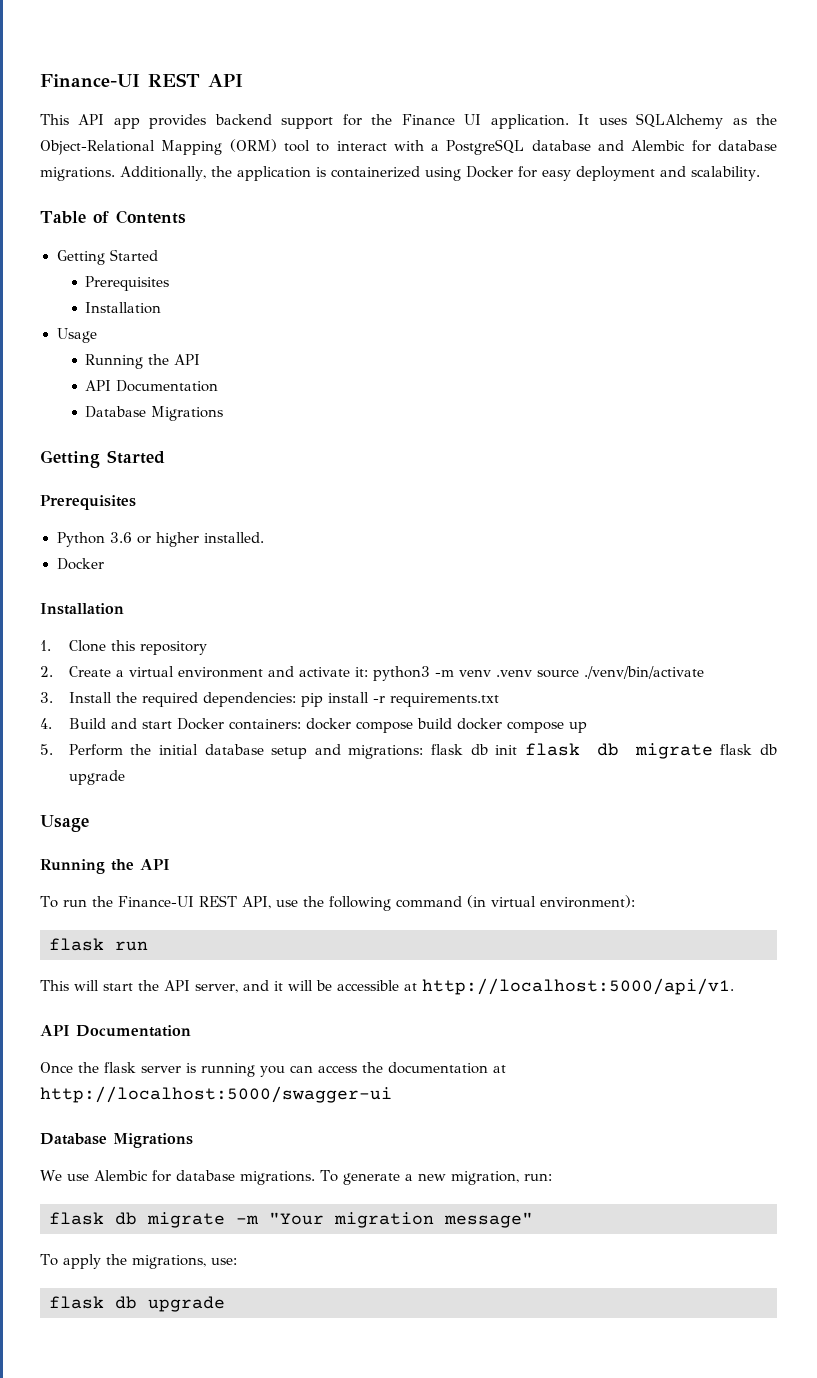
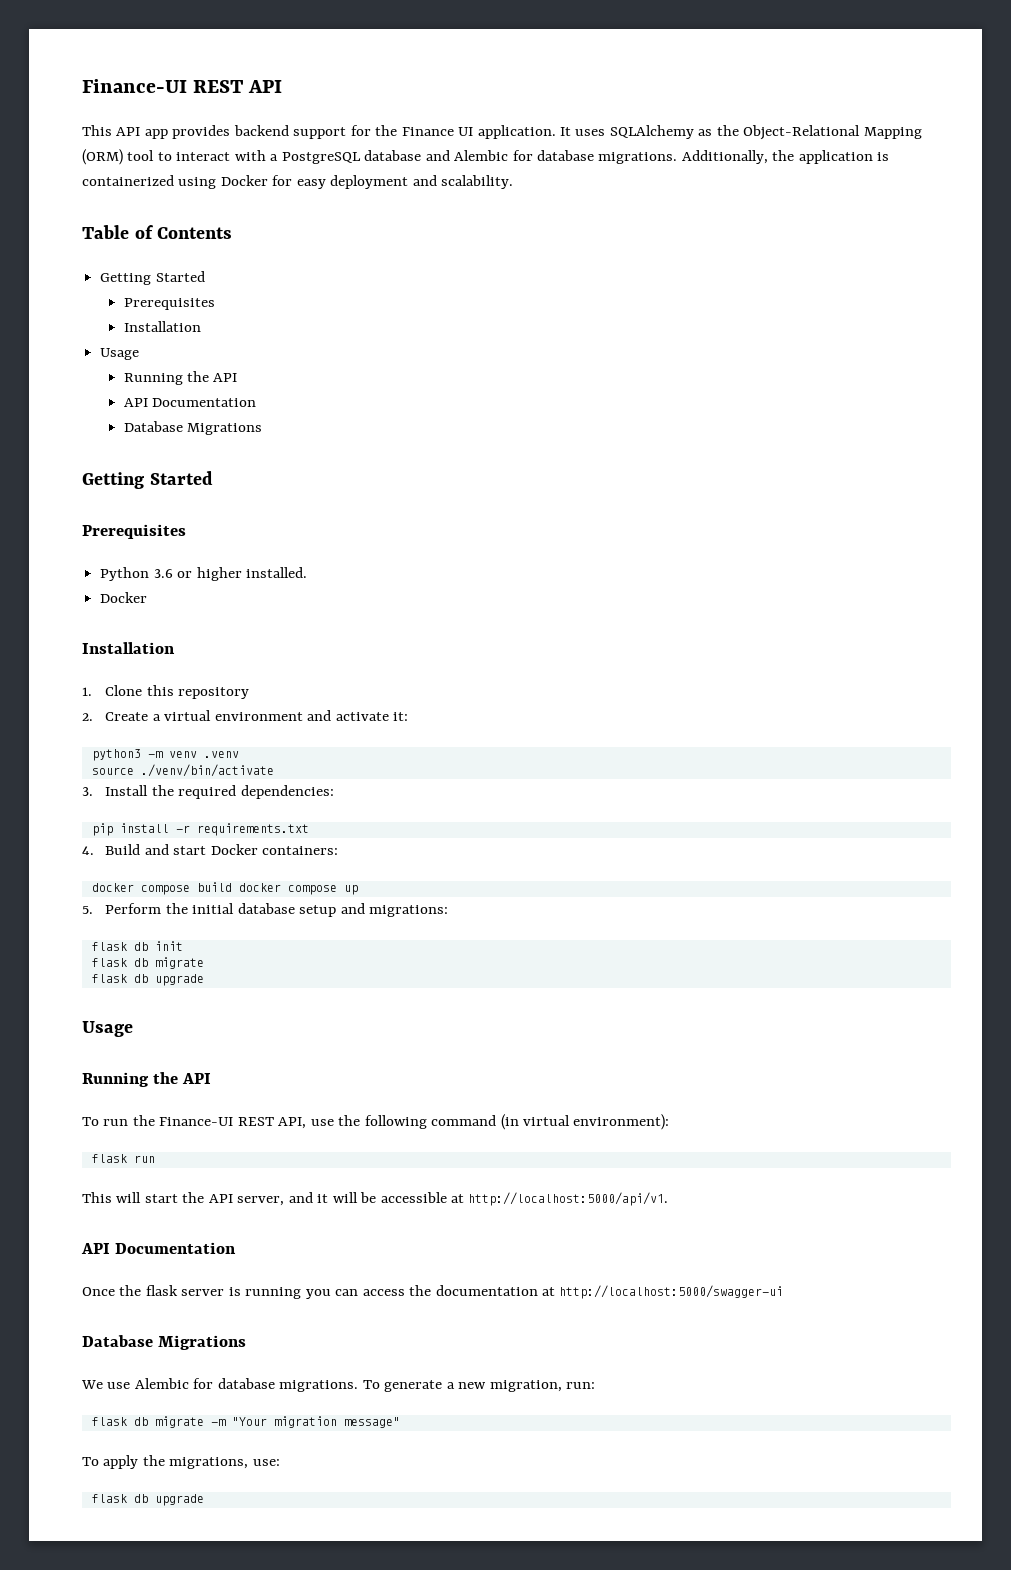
(368, 672) none -> (409, 716) //
(532, 673) none -> (239, 754) //
(296, 699) none -> (334, 792) //
(301, 724) none -> (339, 850) //
(424, 752) none -> (449, 911) //
[525,743,713,759] flask db migrate -> [91,957,204,969] // flask db migrate //

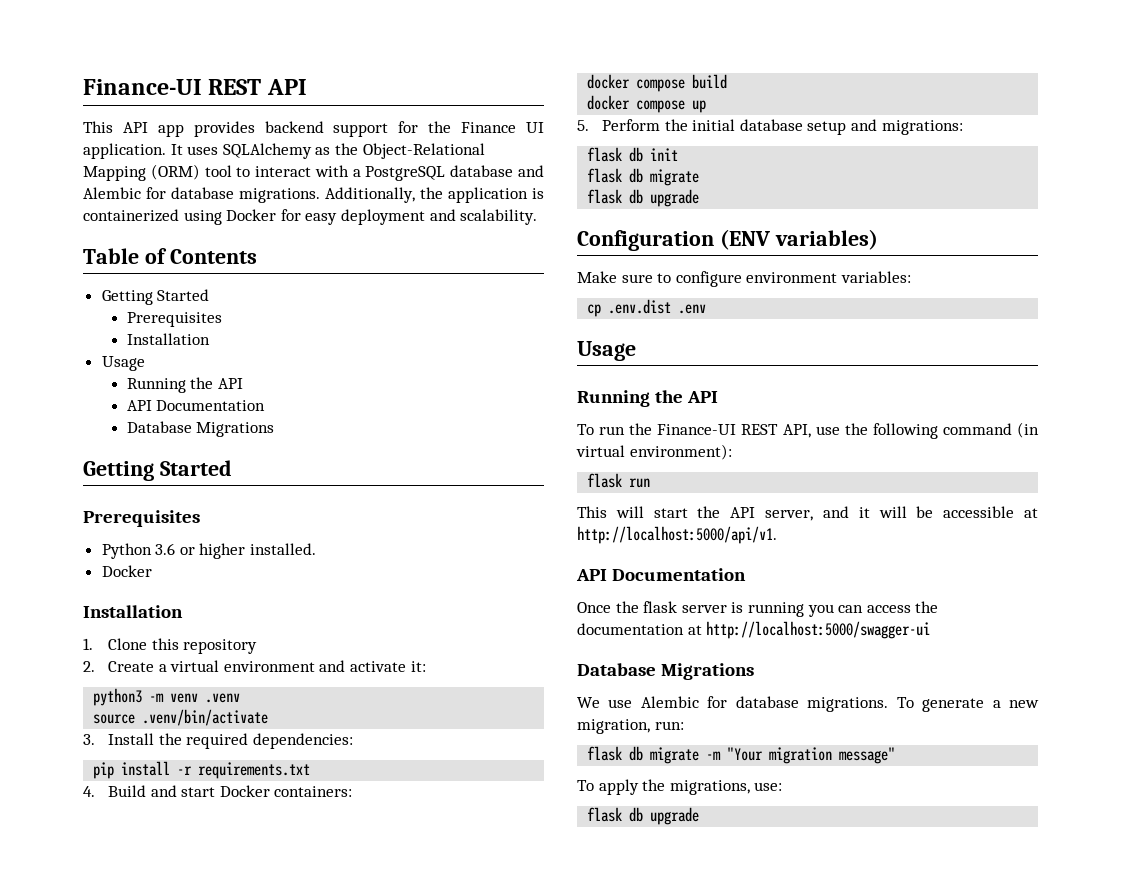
[140,764,274,777] ./venv/bin/activate -> [142,709,269,726] .venv/bin/activate
(232, 887) none -> (728, 81) //
(204, 980) none -> [577,229,878,251] [577,271,911,287] [587,299,707,317] // Configuration (ENV variables) // Make sure to configure environment variables: // cp .env.dist .env

